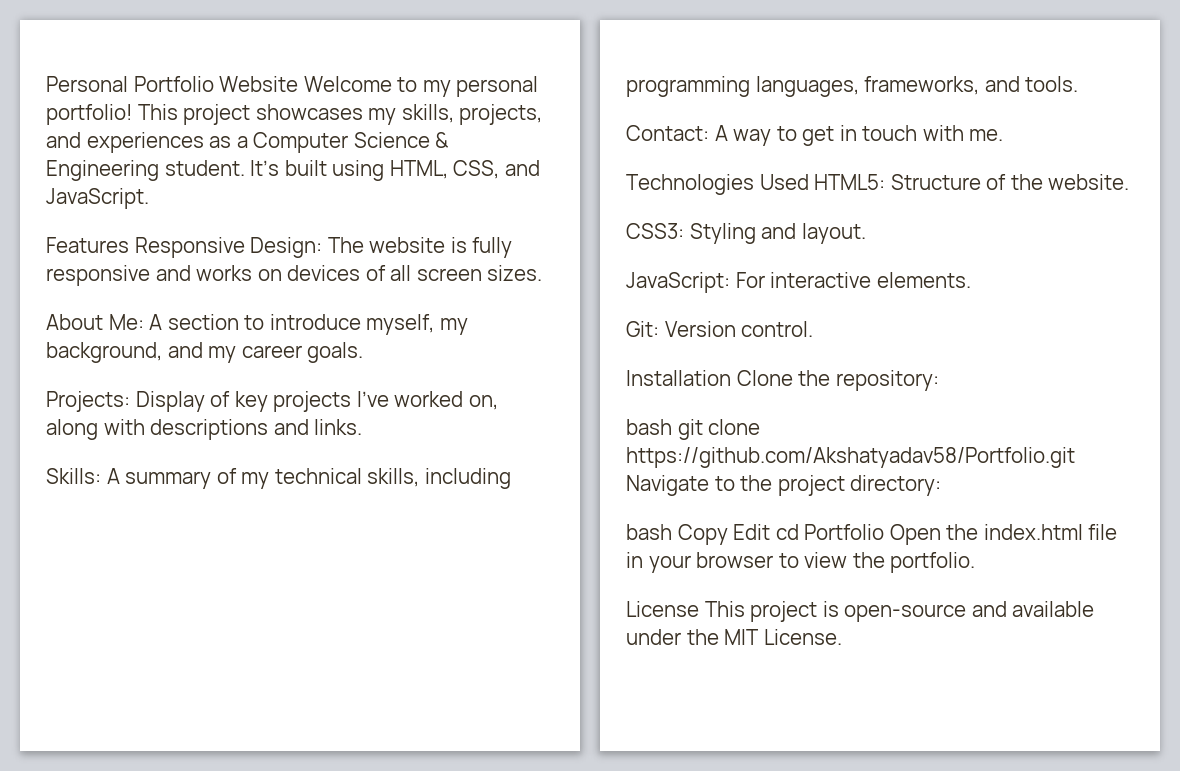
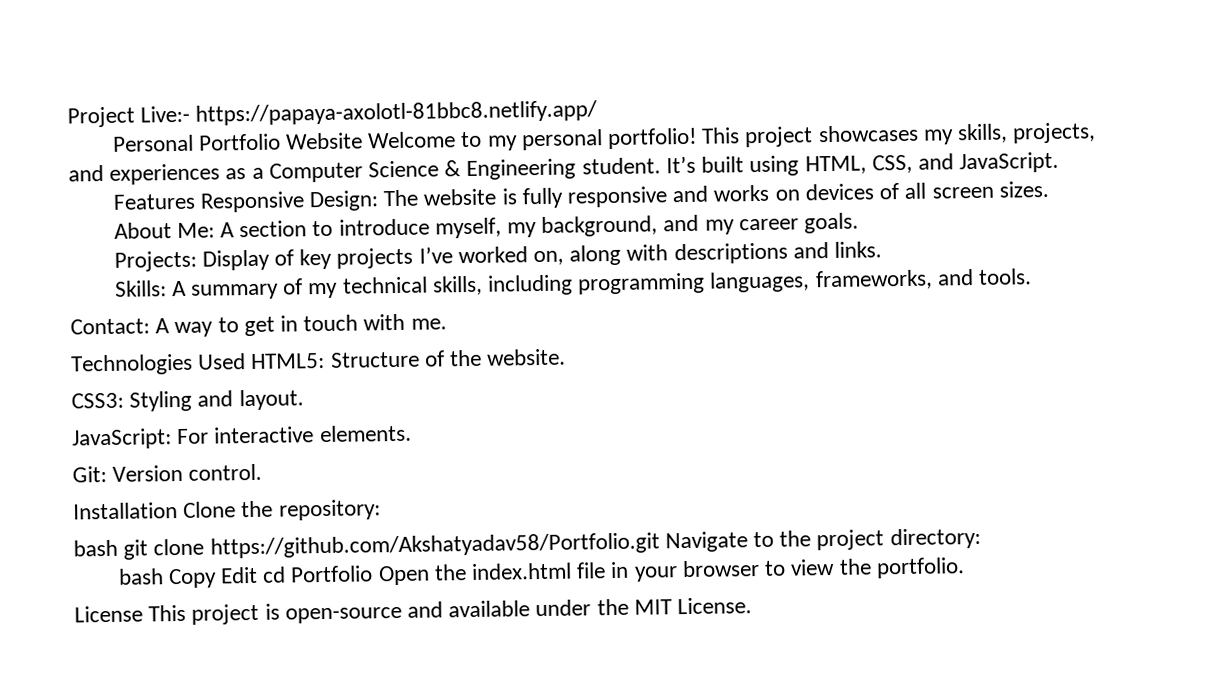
(46, 84) none -> [67,100,598,128] Project Live:- https://papaya-axolotl-81bbc8.netlify.app/ //

